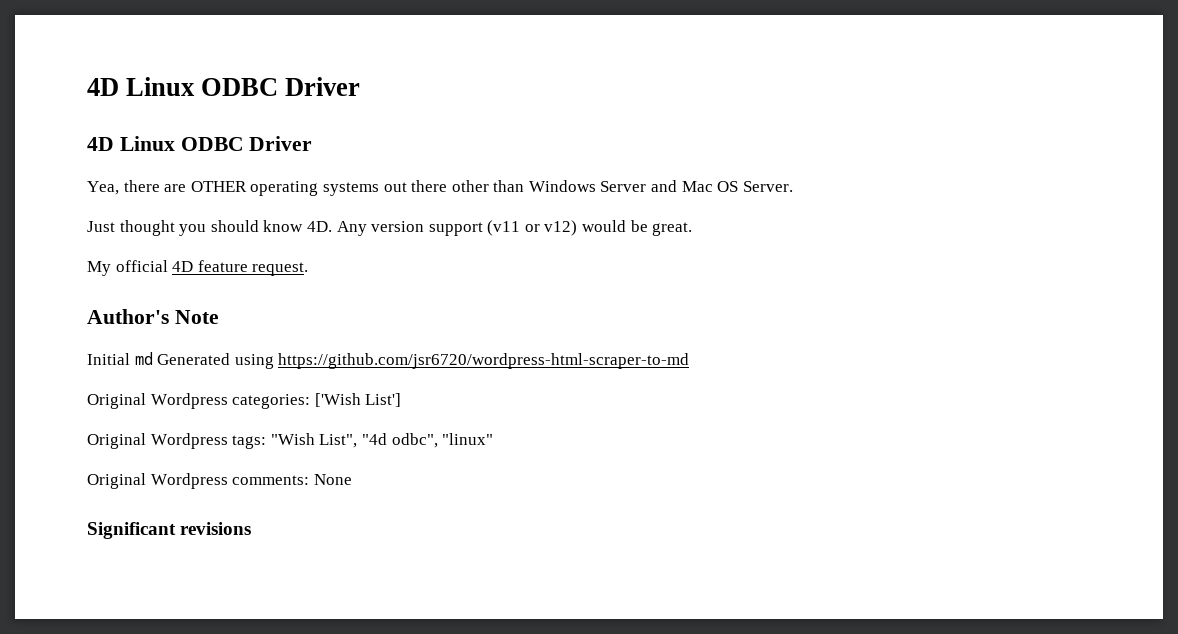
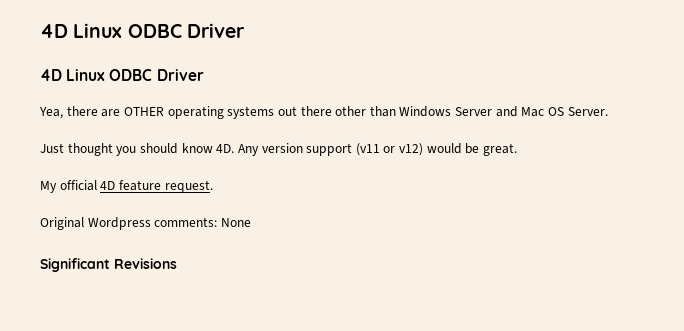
[87,309,219,324] [87,352,690,369] [87,393,402,409] [87,433,494,449] // Author's Note // Initial md Generated using https://github.com/jsr6720/wordpress-html-scraper-to-md // Original Wordpress categories: ['Wish List'] // Original Wordpress tags: "Wish List", "4d odbc", "linux" -> (213, 186) none
[180,522,252,535] revisions -> [114,258,177,269] Revisions

